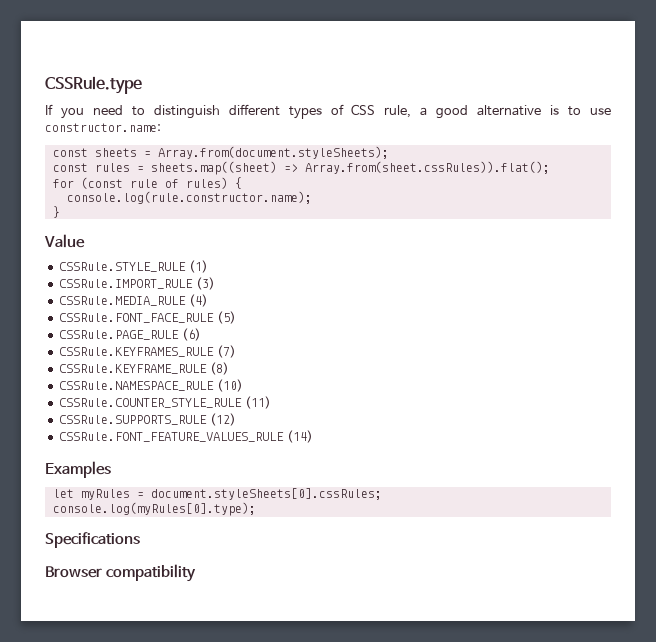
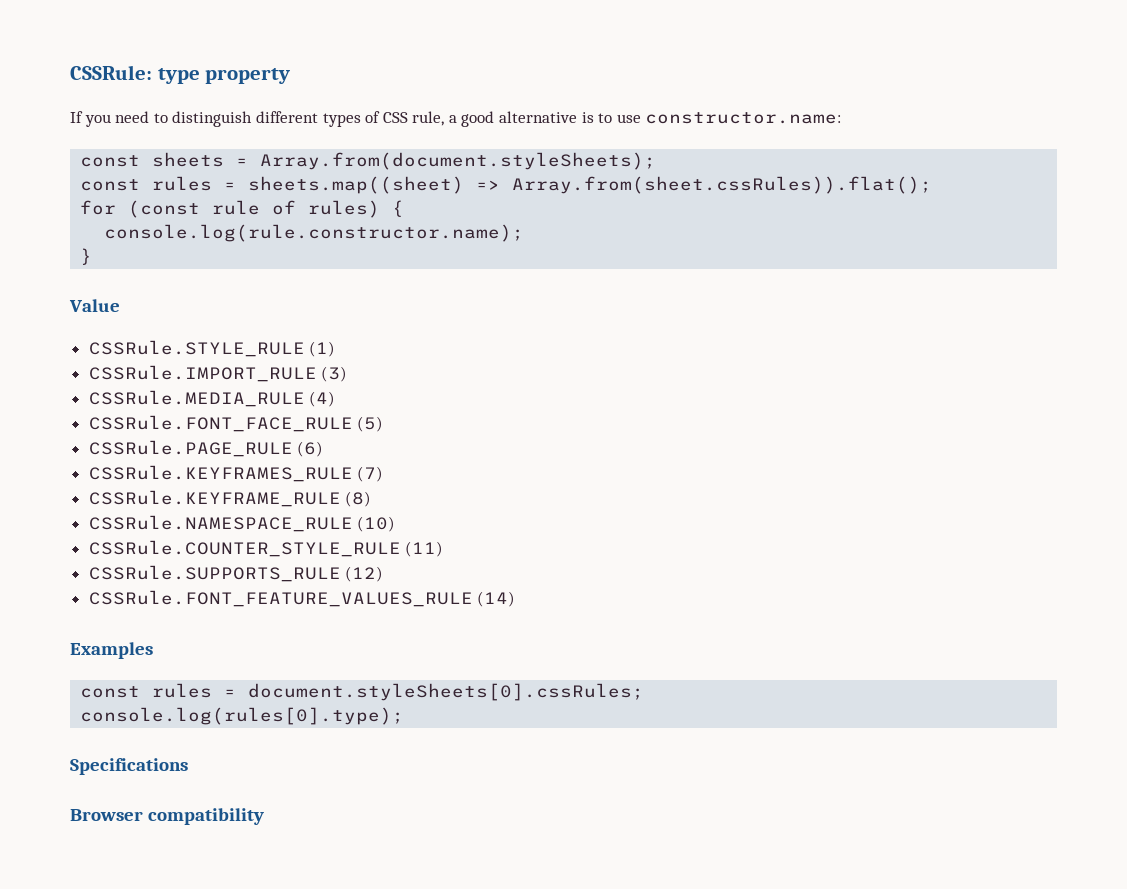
[45,76,142,94] CSSRule.type -> [70,65,291,84] CSSRule: type property
[52,489,130,500] let myRules -> [80,683,213,698] const rules
[52,502,256,516] console.log(myRules[0].type); -> [80,707,405,725] console.log(rules[0].type);

